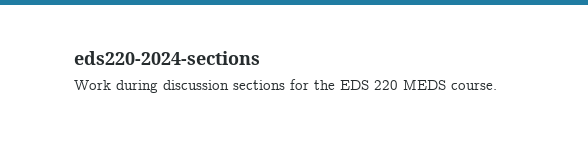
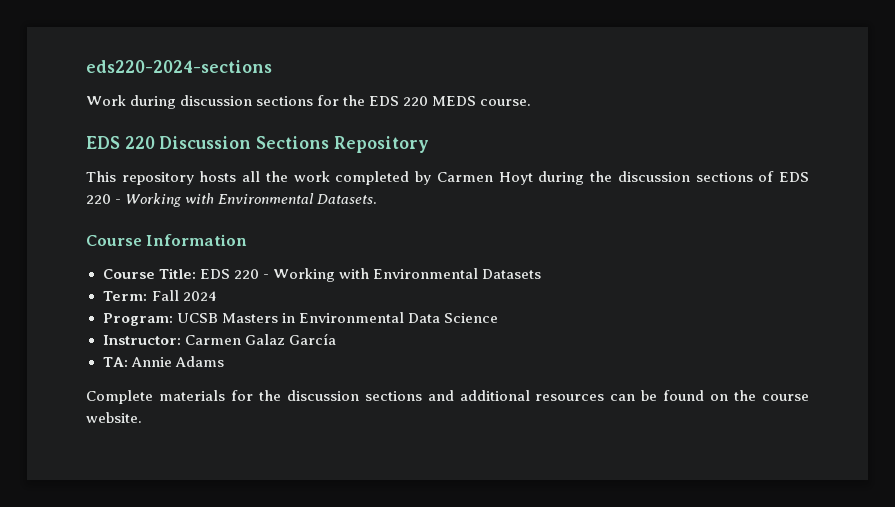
(497, 86) none -> [86,136,429,153] [86,171,810,185] [86,193,378,207] [86,234,248,246] [102,268,541,282] [102,290,217,301] [102,312,498,326] [102,333,336,345] [102,356,224,367] [86,390,810,404] [86,412,142,423] // EDS 220 Discussion Sections Repository // This repository hosts all the work completed by Carmen Hoyt during the discussion sections of EDS 220 - Working with Environmental Datasets. // Course Information // Course Title: EDS 220 - Working with Environmental Datasets // Term: Fall 2024 // Program: UCSB Masters in Environmental Data Science // Instructor: Carmen Galaz García // TA: Annie Adams // Complete materials for the discussion sections and additional resources can be found on the course website.

